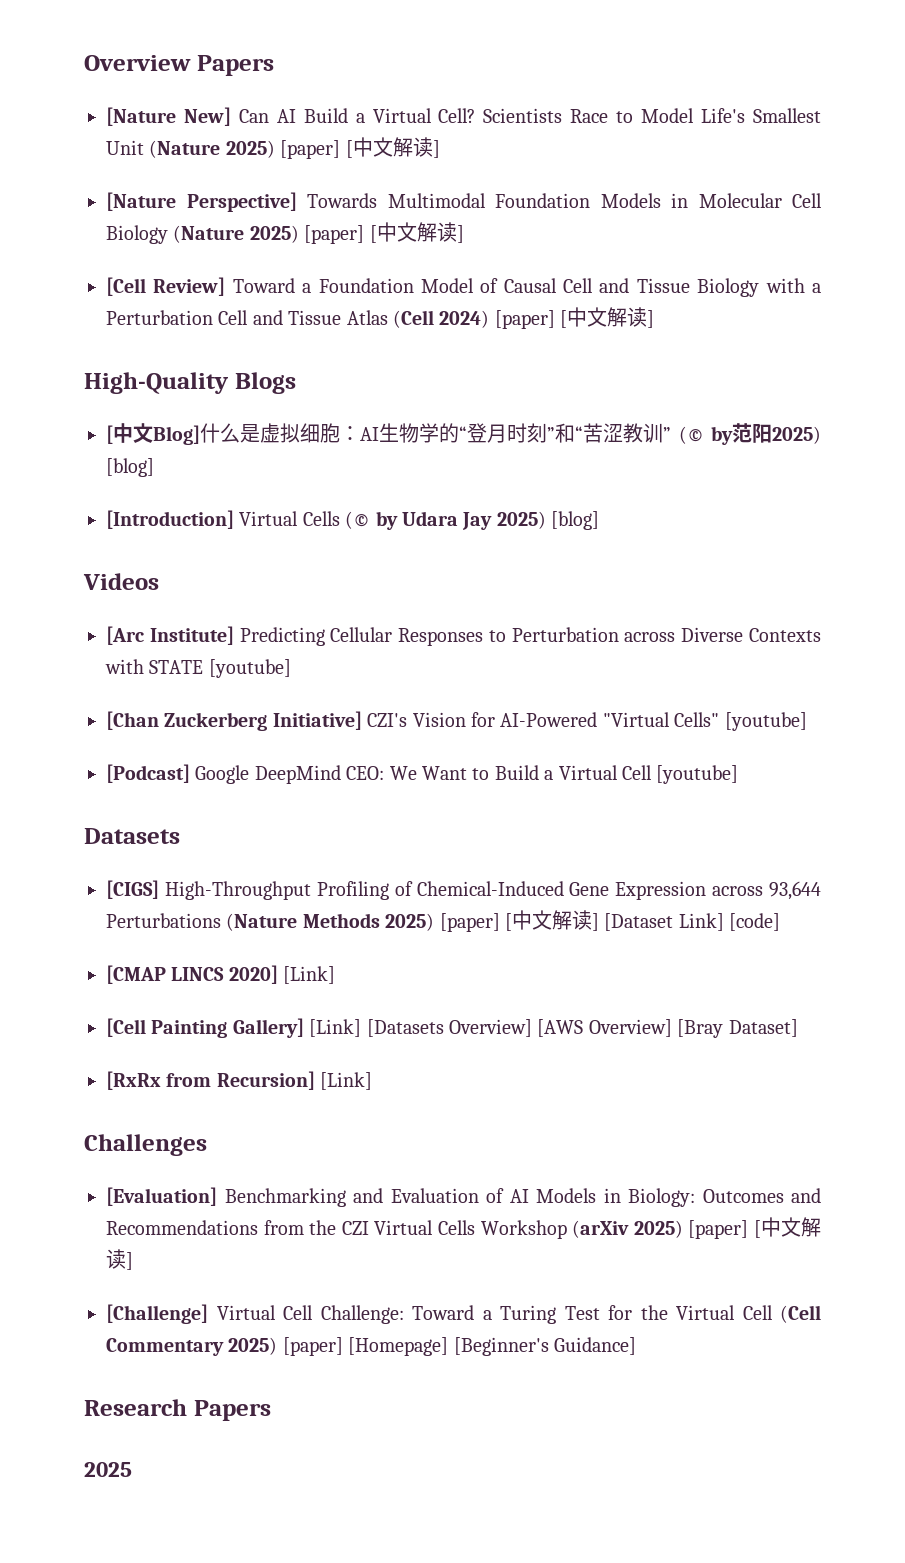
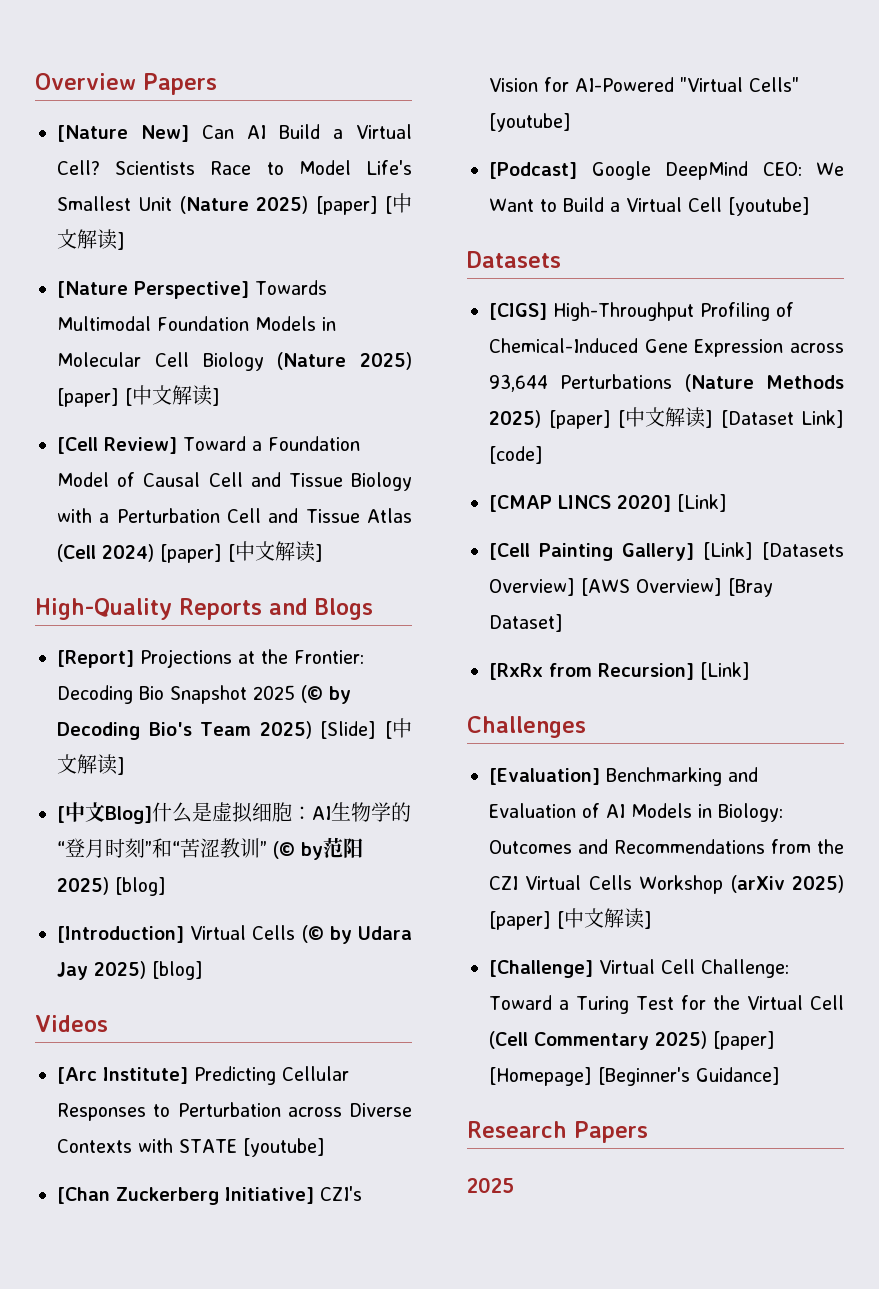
(229, 383) none -> [179,598,308,620] Reports and
(296, 383) none -> [57,649,364,668] [57,685,351,704] [57,718,412,740] [57,754,125,775] // [Report] Projections at the Frontier: Decoding Bio Snapshot 2025 (© by Decoding Bio's Team 2025) [Slide] [中文解读]

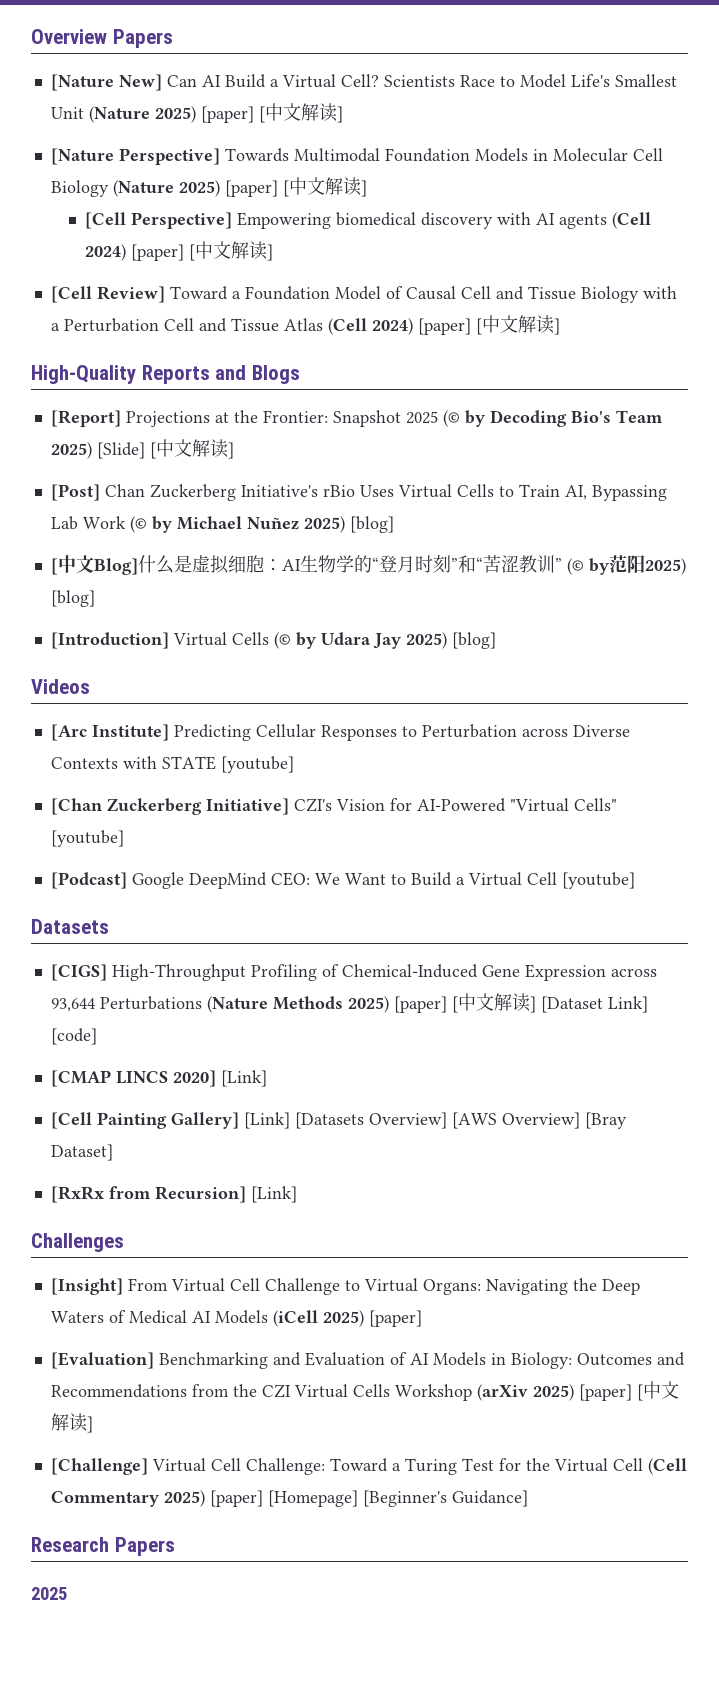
(220, 397) none -> [85,212,652,229] [85,241,274,261] // [Cell Perspective] Empowering biomedical discovery with AI agents (Cell 2024) [paper] [中文解读]
[57,685,164,704] Decoding Bio -> (328, 416) none
(125, 766) none -> [50,484,667,501] [50,516,394,533] // [Post] Chan Zuckerberg Initiative's rBio Uses Virtual Cells to Train AI, Bypassing Lab Work (© by Michael Nuñez 2025) [blog]
(586, 727) none -> [50,1278,640,1295] [50,1310,422,1327] // [Insight] From Virtual Cell Challenge to Virtual Organs: Navigating the Deep Waters of Medical AI Models (iCell 2025) [paper]

